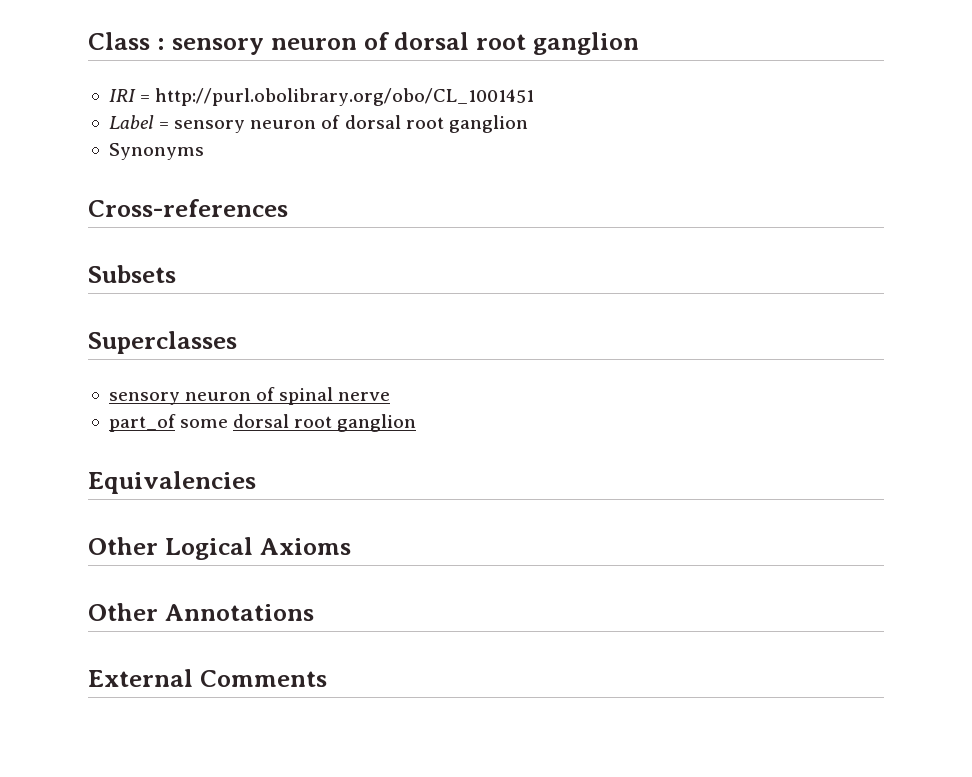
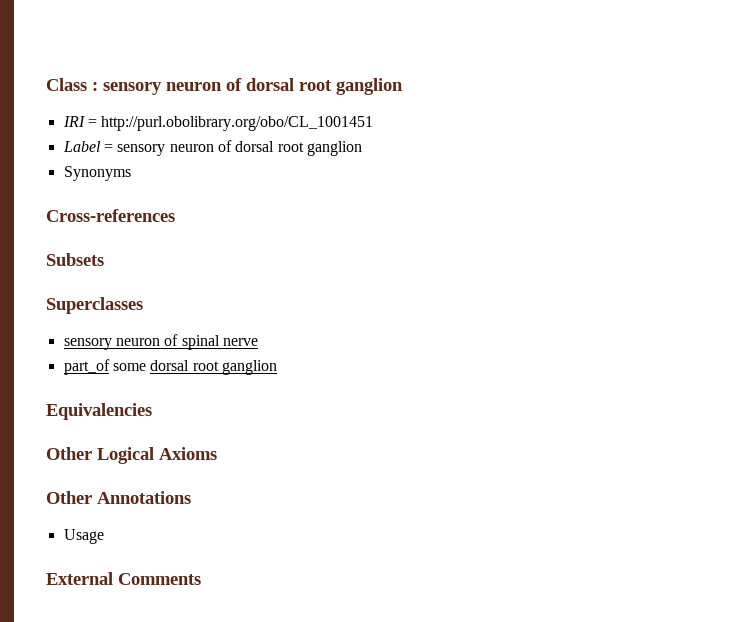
(314, 612) none -> [63,529,104,544] // Usage

